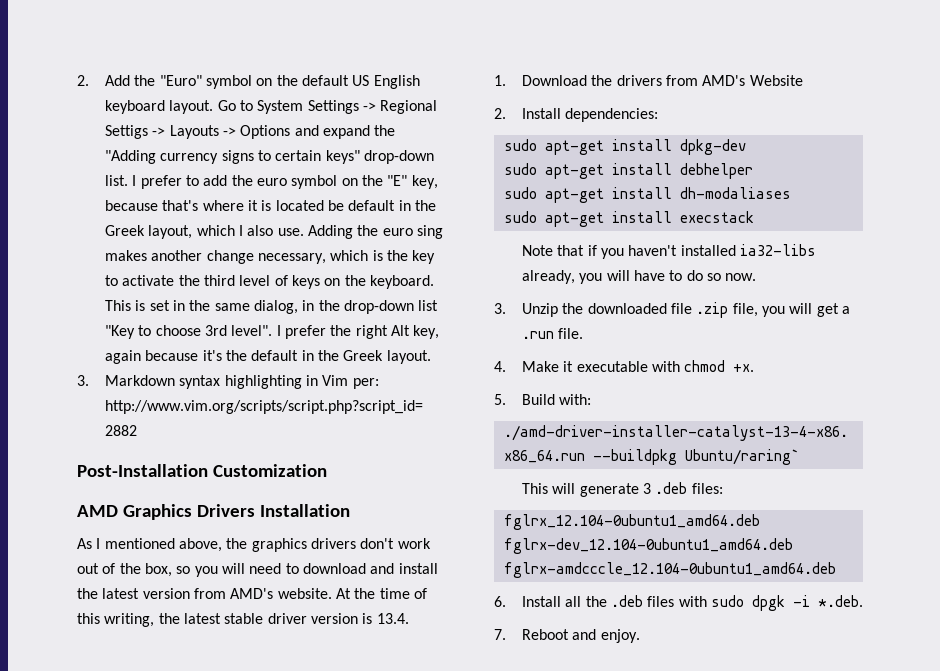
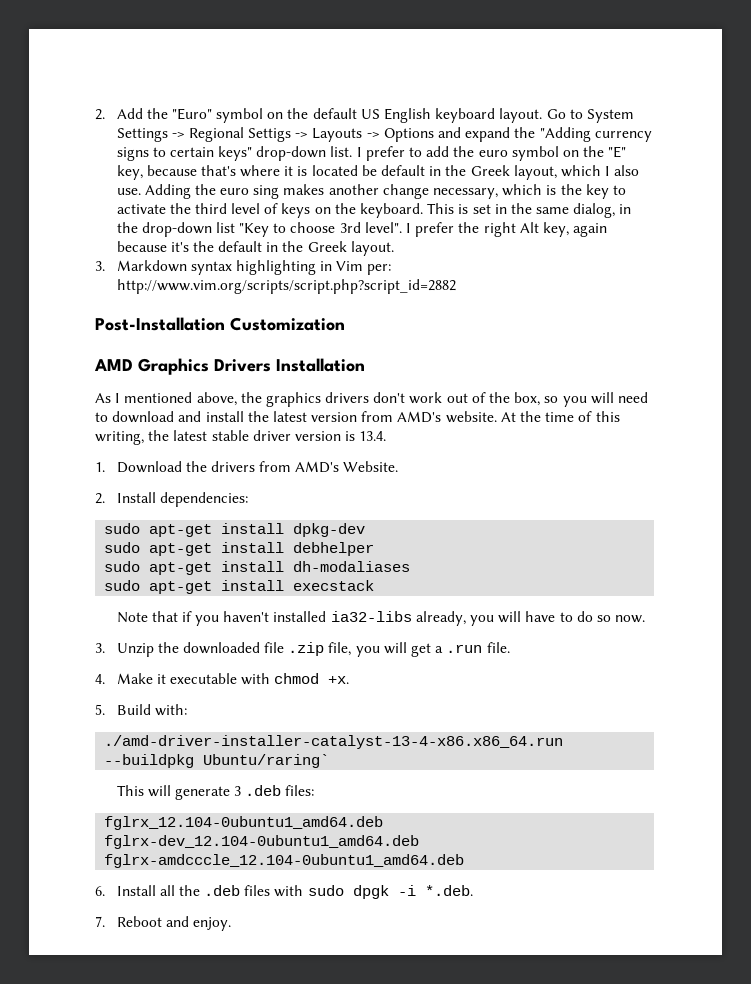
[749,75,803,86] Website -> [343,461,399,472] Website.

